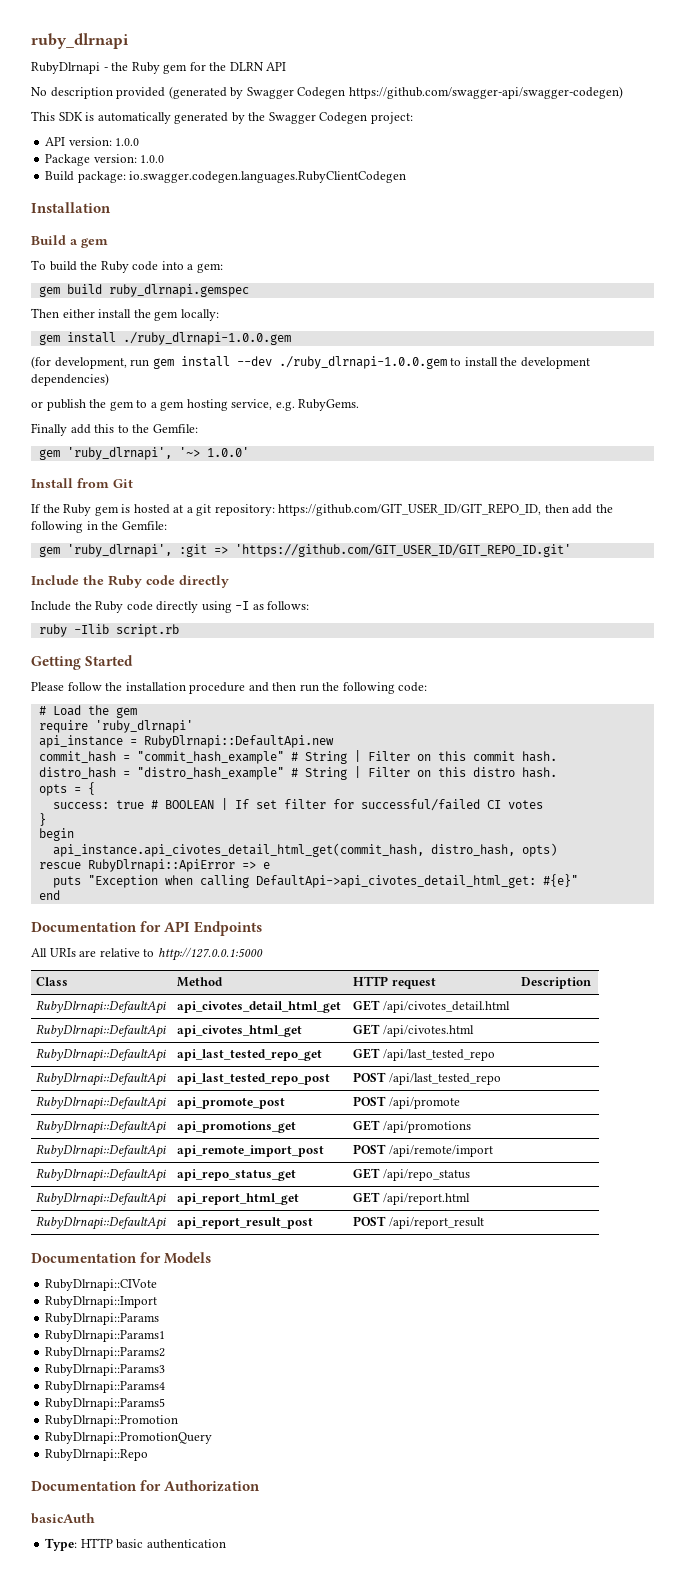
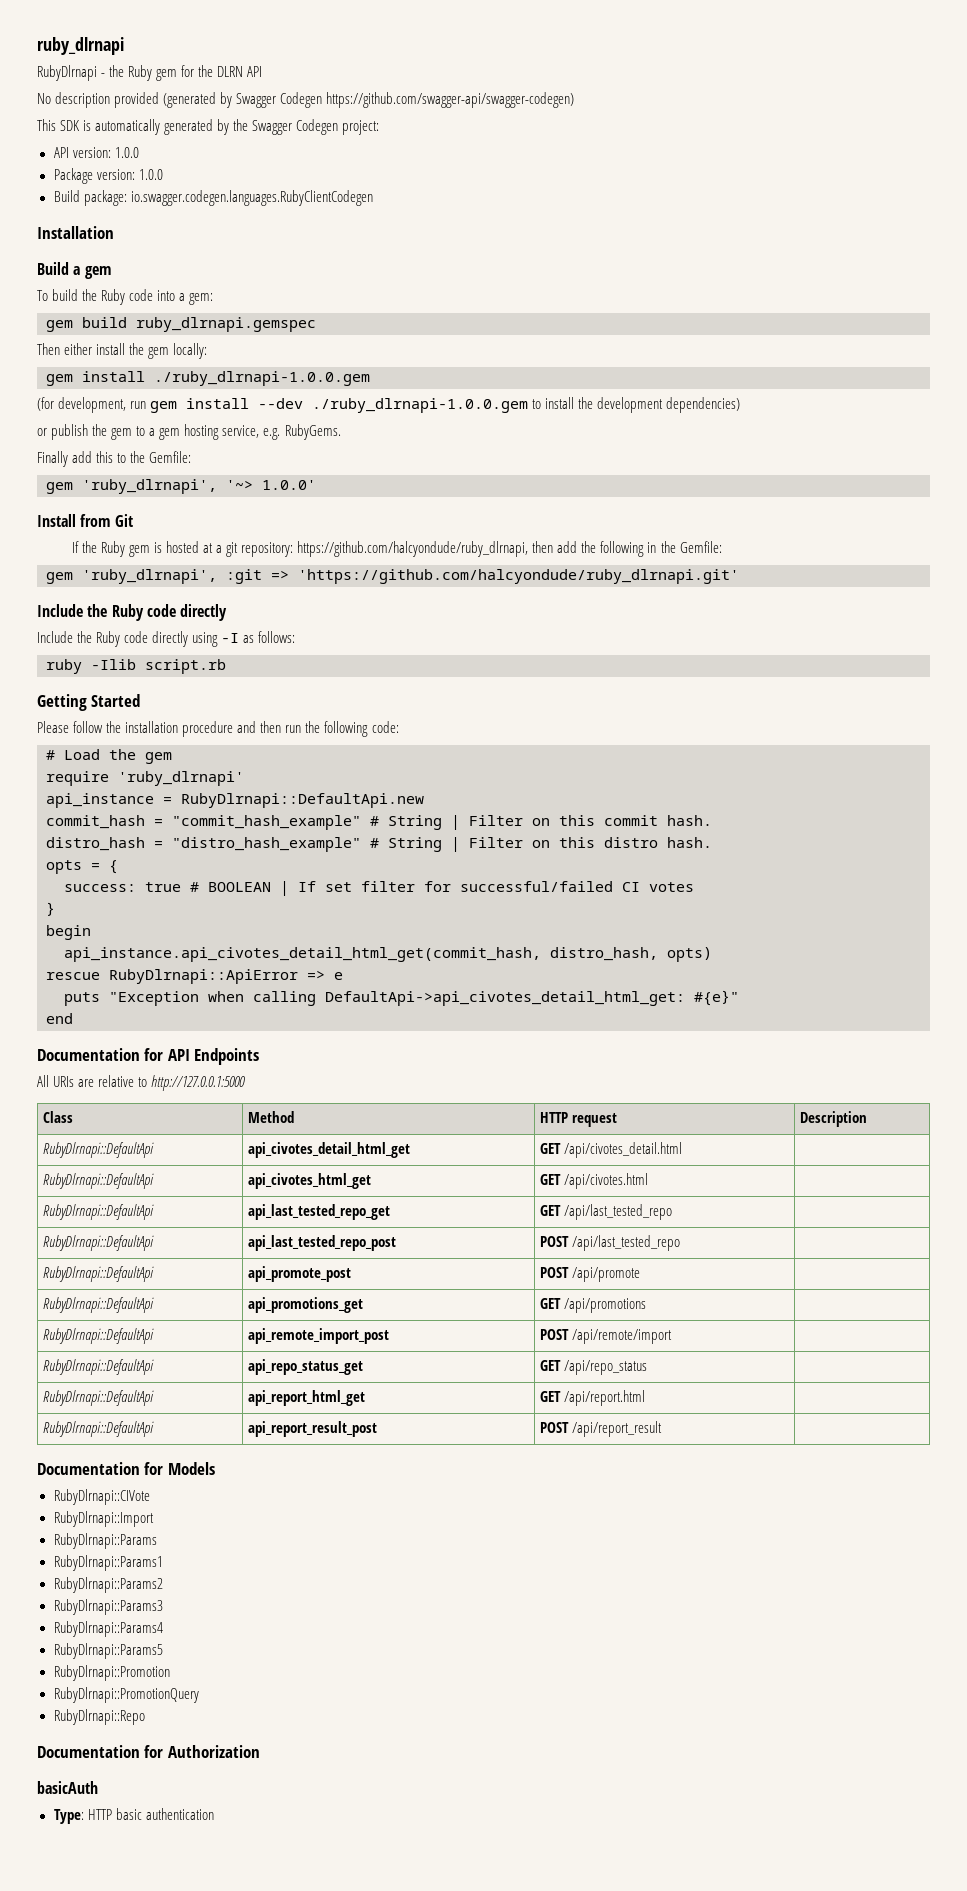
[278,503,542,516] https://github.com/GIT_USER_ID/GIT_REPO_ID, -> [297,541,529,557] https://github.com/halcyondude/ruby_dlrnapi,
[234,544,571,557] 'https://github.com/GIT_USER_ID/GIT_REPO_ID.git' -> [298,569,739,584] 'https://github.com/halcyondude/ruby_dlrnapi.git'

